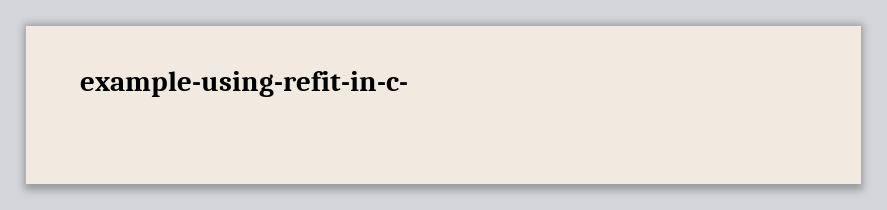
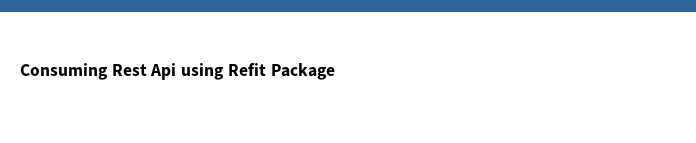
[80,71,408,97] example-using-refit-in-c- -> [20,63,335,80] Consuming Rest Api using Refit Package

